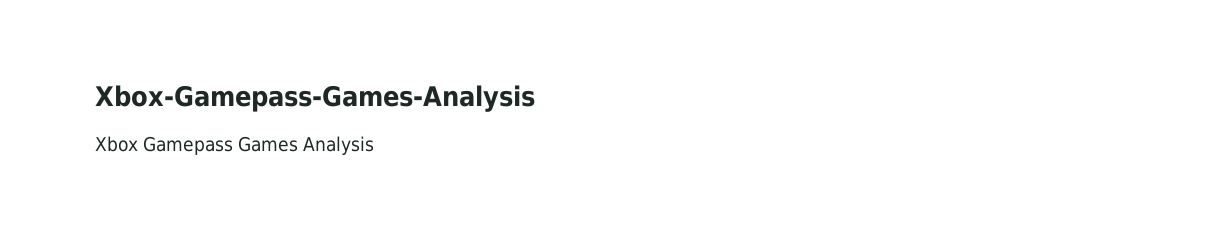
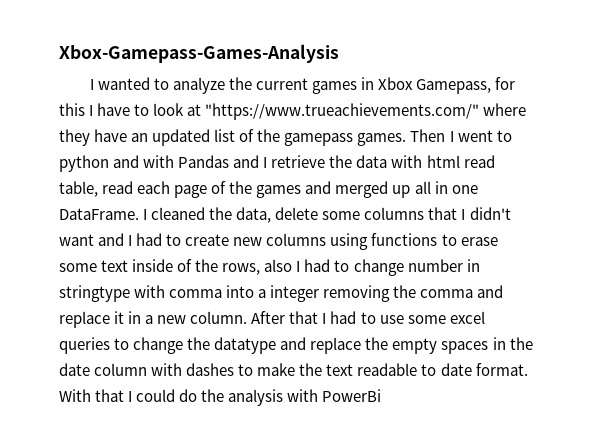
[95,136,375,155] Xbox Gamepass Games Analysis -> [89,77,516,94] [59,103,527,120] [59,129,512,146] [59,155,495,172] [59,181,478,198] [59,207,511,223] [59,233,498,250] [59,259,480,276] [59,285,504,302] [59,311,485,328] [59,337,533,354] [59,363,528,376] [59,389,382,406] I wanted to analyze the current games in Xbox Gamepass, for this I have to look at "https://www.trueachievements.com/" where they have an updated list of the gamepass games. Then I went to python and with Pandas and I retrieve the data with html read table, read each page of the games and merged up all in one DataFrame. I cleaned the data, delete some columns that I didn't want and I had to create new columns using functions to erase some text inside of the rows, also I had to change number in stringtype with comma into a integer removing the comma and replace it in a new column. After that I had to use some excel queries to change the datatype and replace the empty spaces in the date column with dashes to make the text readable to date format. With that I could do the analysis with PowerBi

